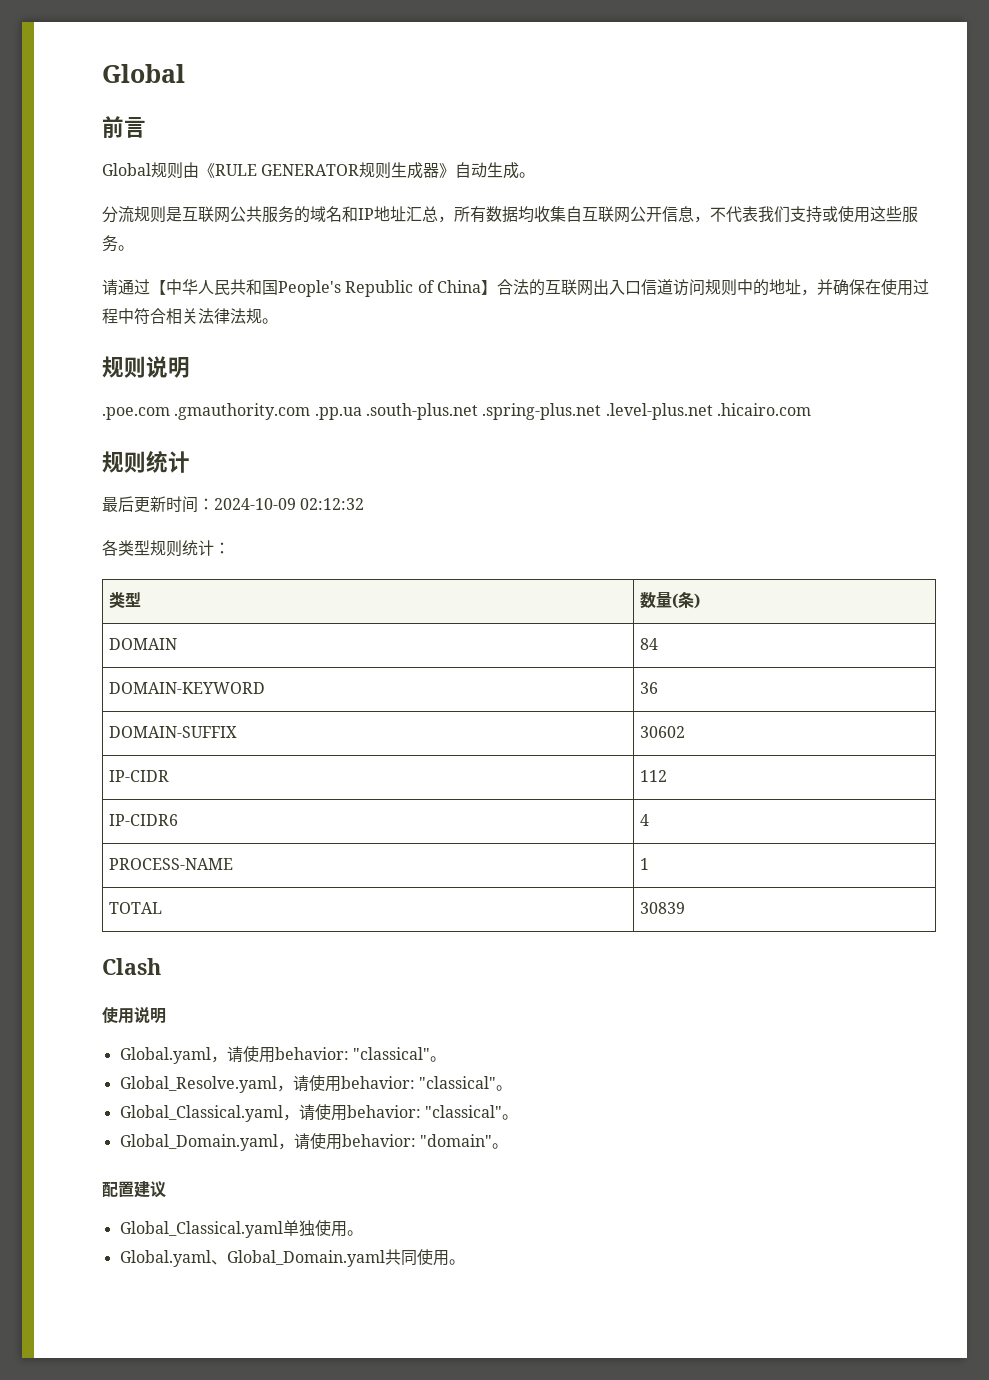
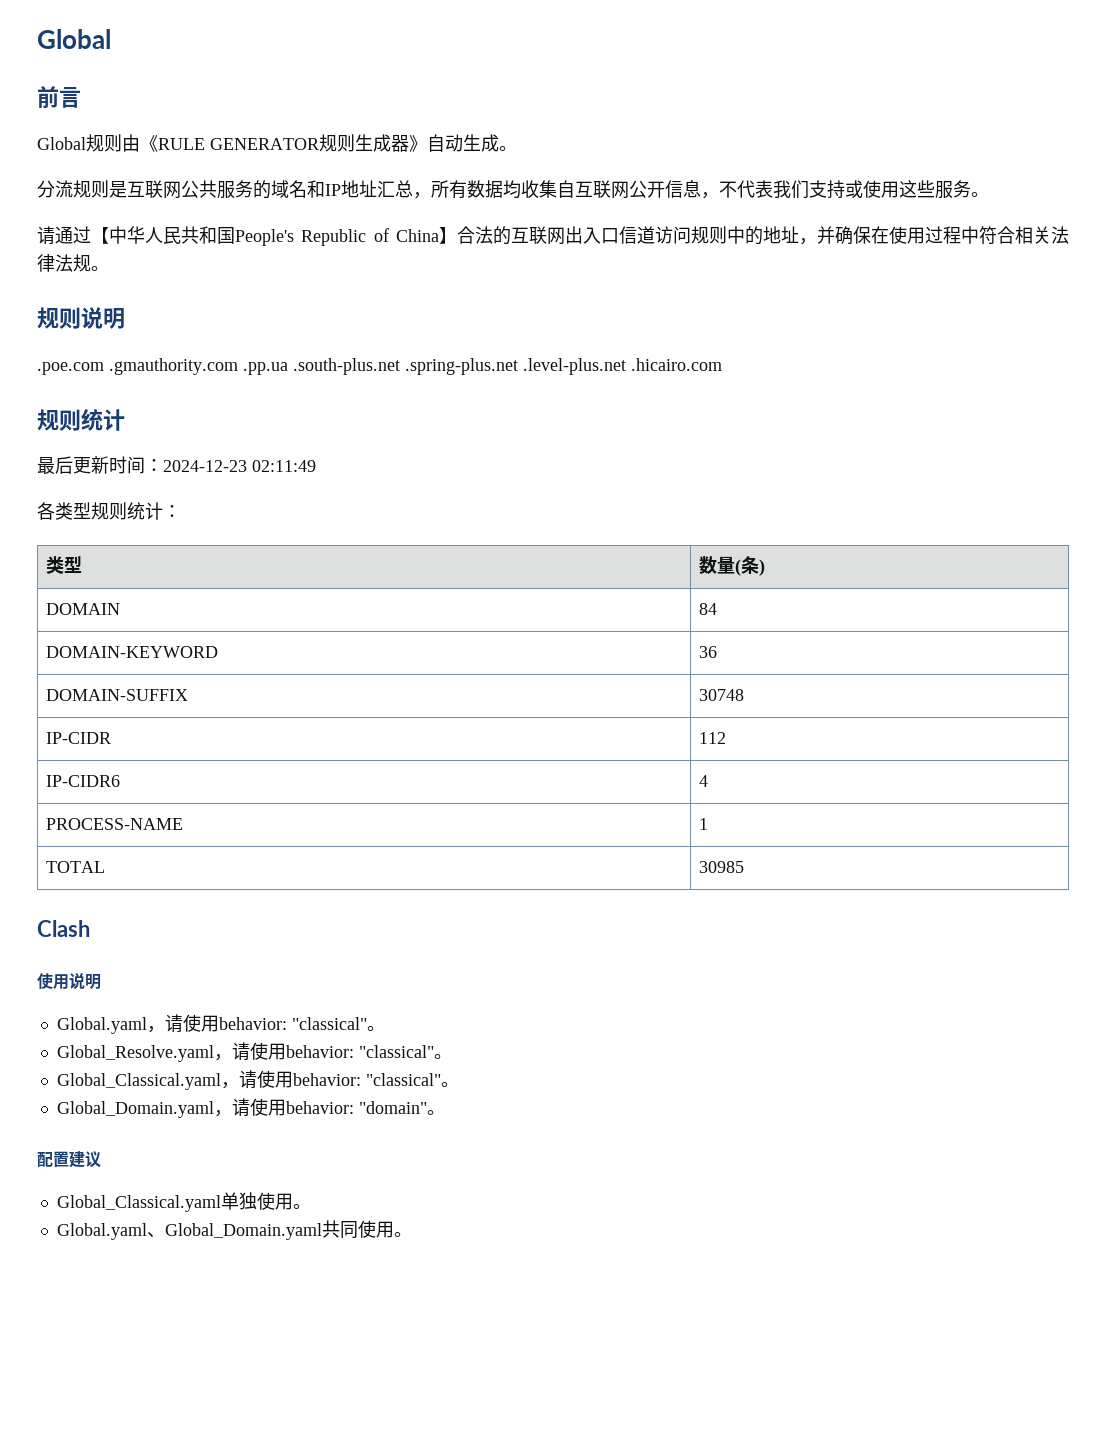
[214,498,365,510] 2024-10-09 02:12:32 -> [163,460,316,472] 2024-12-23 02:11:49
[639,726,685,738] 30602 -> [699,689,745,701] 30748
[639,902,685,914] 30839 -> [699,861,745,873] 30985

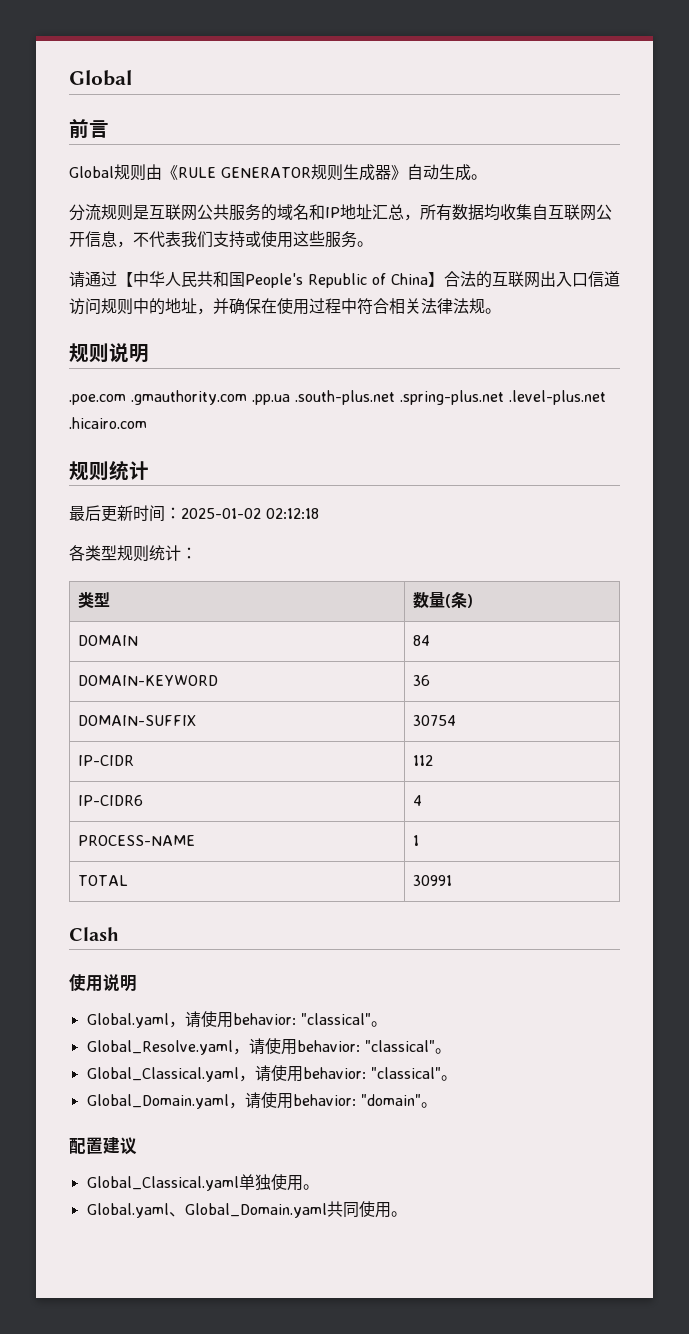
[163,460,316,472] 2024-12-23 02:11:49 -> [181,508,319,519] 2025-01-02 02:12:18
[699,689,745,701] 30748 -> [413,715,457,726] 30754
[699,861,745,873] 30985 -> [413,875,453,886] 30991

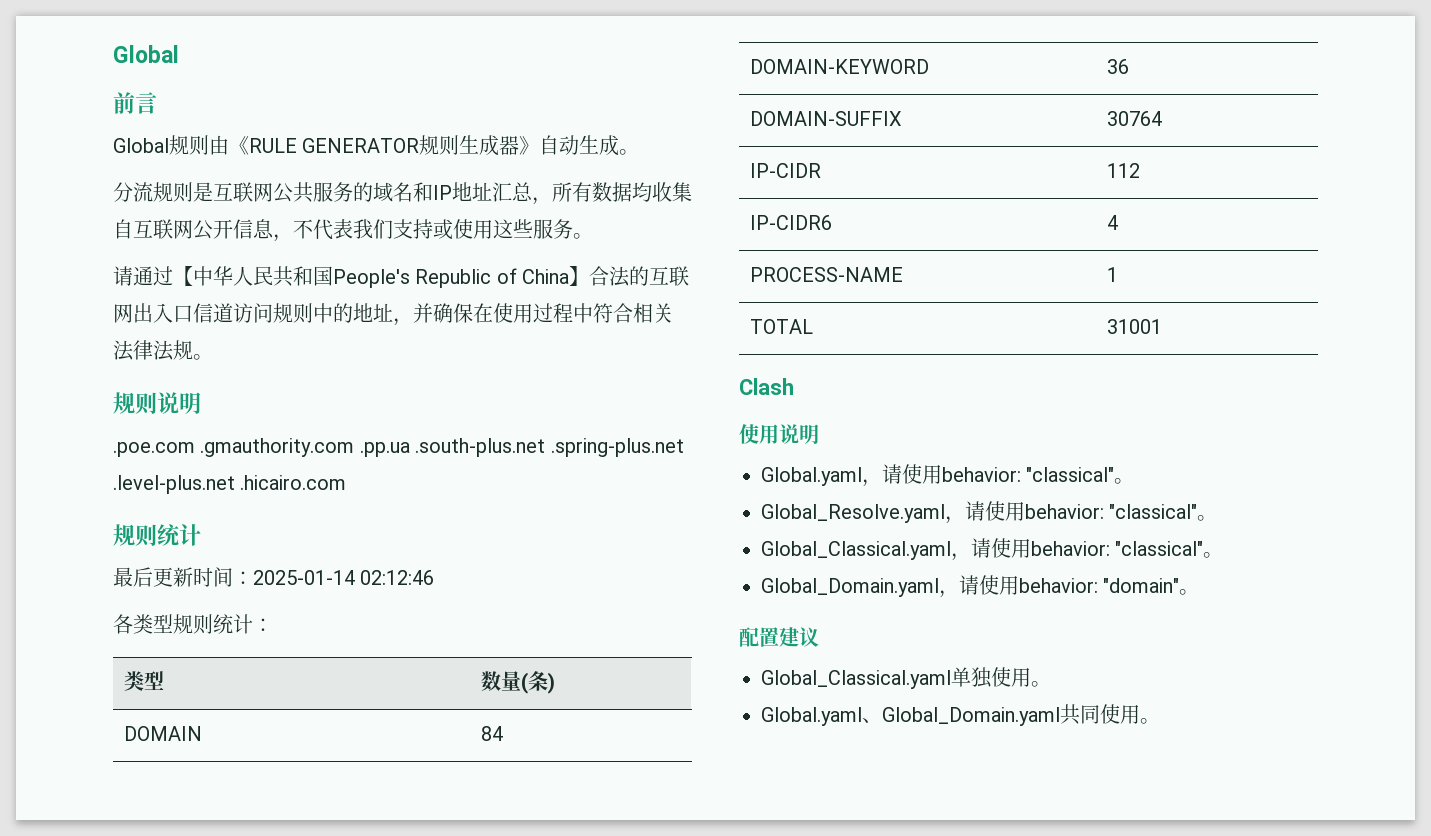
[181,508,319,519] 2025-01-02 02:12:18 -> [253,570,435,585] 2025-01-14 02:12:46
[413,715,457,726] 30754 -> [1106,111,1162,126] 30764
[413,875,453,886] 30991 -> [1106,319,1162,334] 31001

